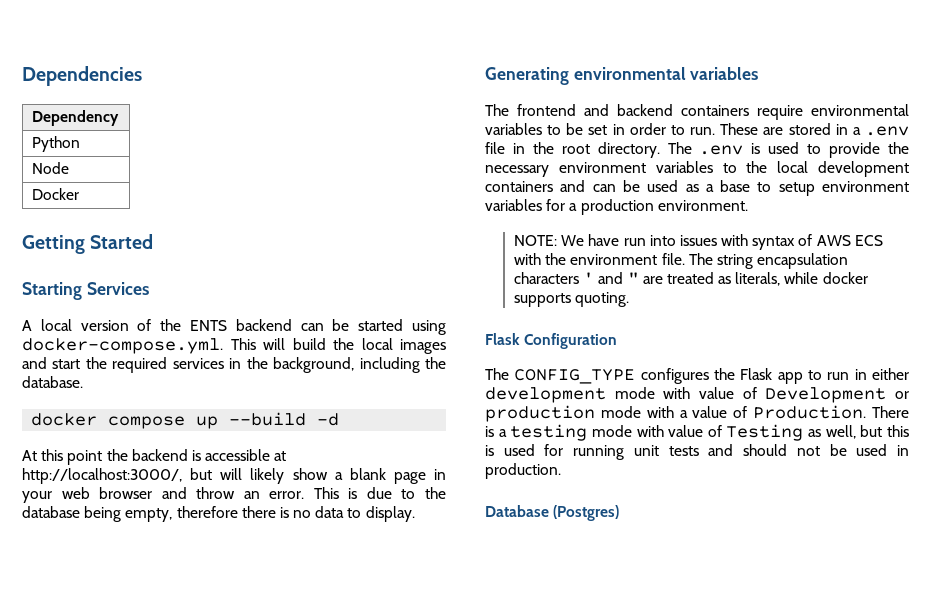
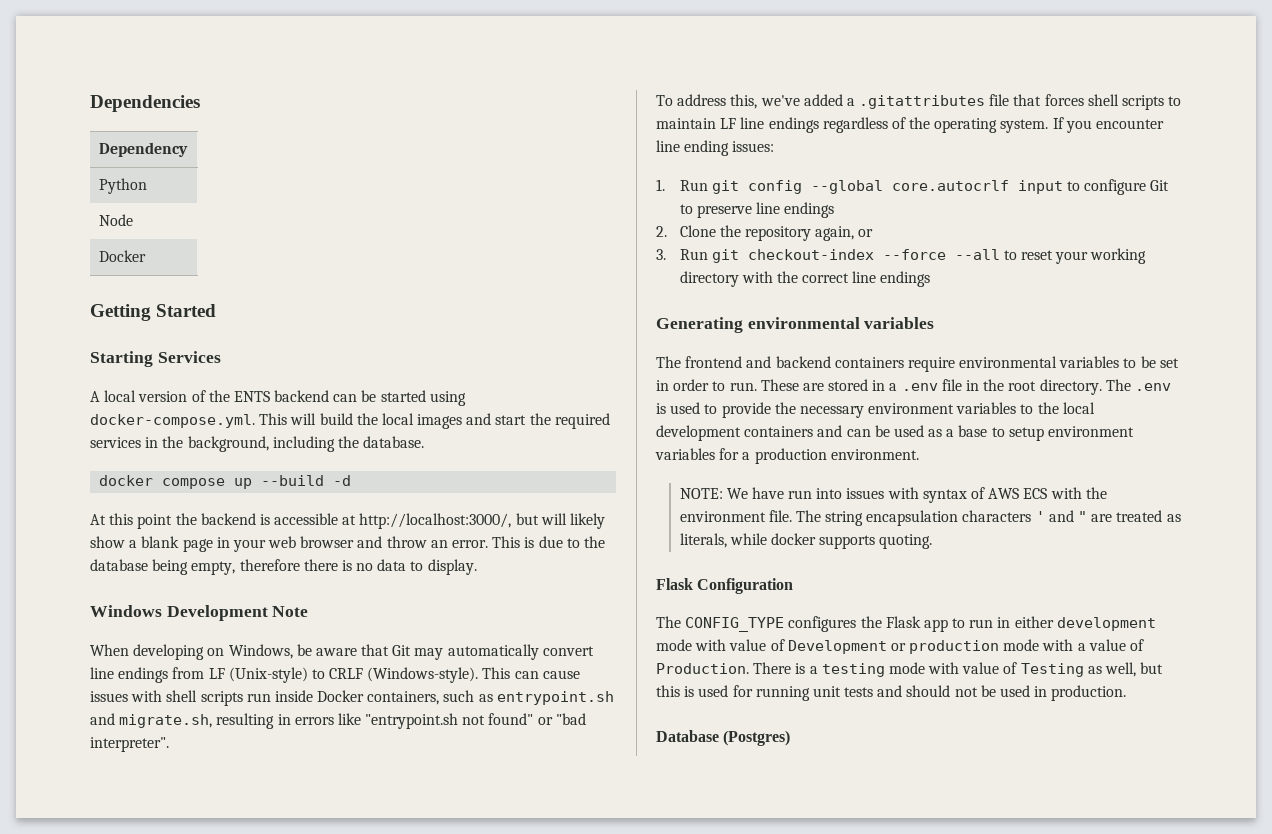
(415, 514) none -> [90,605,309,621] [90,644,594,660] [90,667,580,683] [90,690,614,706] [90,713,586,729] [90,737,169,752] [656,94,1182,110] [656,117,1165,133] [656,140,775,156] [656,179,1170,195] [679,202,835,218] [656,225,874,241] [656,248,1147,264] [679,271,931,287] // Windows Development Note // When developing on Windows, be aware that Git may automatically convert line endings from LF (Unix-style) to CRLF (Windows-style). This can cause issues with shell scripts run inside Docker containers, such as entrypoint.sh and migrate.sh, resulting in errors like "entrypoint.sh not found" or "bad interpreter". // To address this, we've added a .gitattributes file that forces shell scripts to maintain LF line endings regardless of the operating system. If you encounter line ending issues: // 1. Run git config --global core.autocrlf input to configure Git to preserve line endings // 2. Clone the repository again, or // 3. Run git checkout-index --force --all to reset your working directory with the correct line endings

